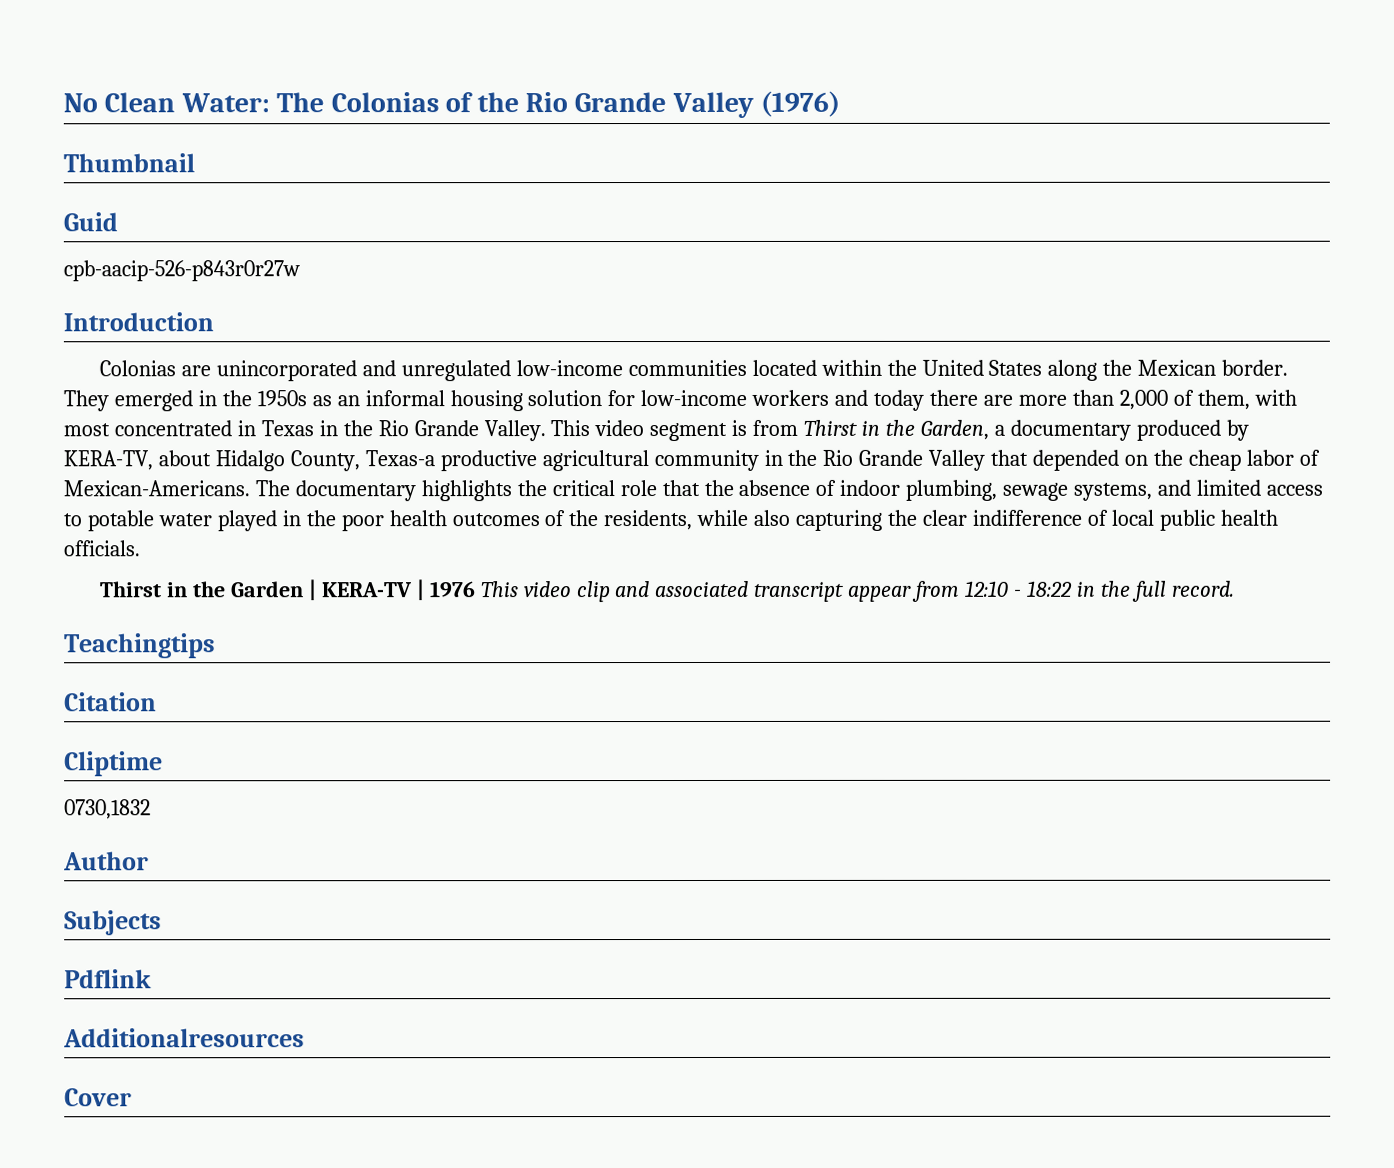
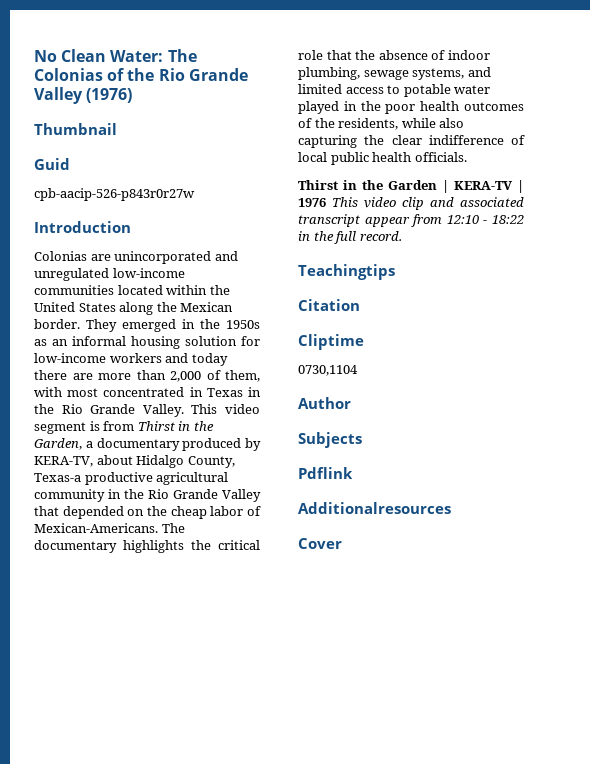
[64,799,151,820] 0730,1832 -> [298,365,358,376] 0730,1104

